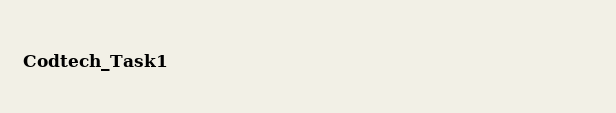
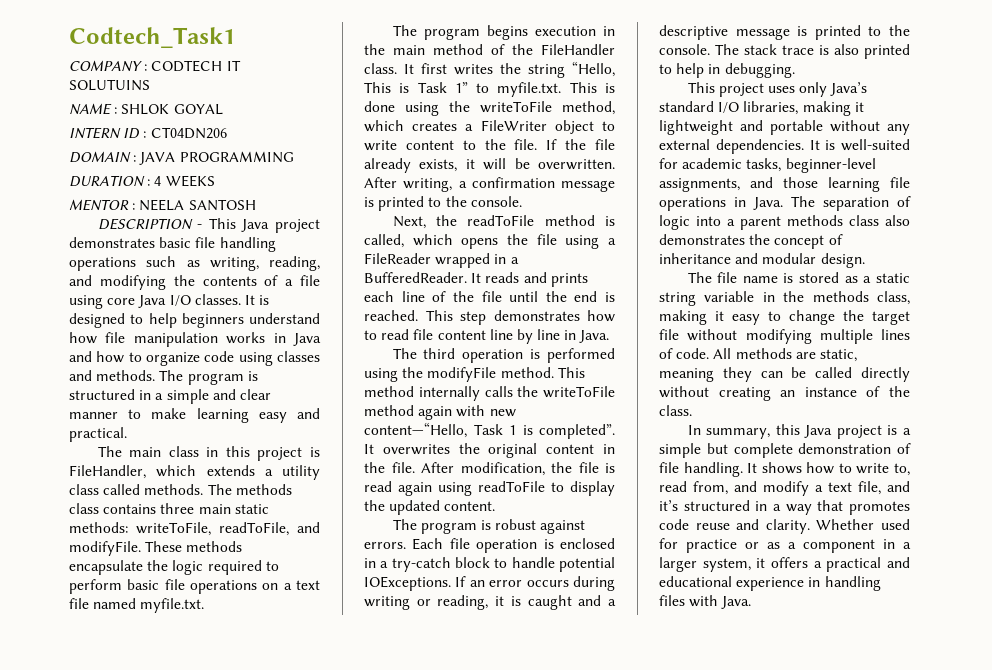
(168, 62) none -> [69,60,241,72] [69,79,150,91] [69,103,223,115] [69,127,227,139] [69,151,294,165] [69,175,215,187] [69,199,256,211] [97,218,320,233] [69,237,276,252] [69,256,320,271] [69,275,320,290] [69,294,270,309] [69,313,320,328] [69,332,321,347] [69,351,320,366] [69,370,258,385] [69,389,271,404] [69,408,320,423] [69,427,127,442] [97,446,320,461] [69,465,320,480] [69,484,292,495] [69,503,269,514] [69,522,320,536] [69,541,243,556] [69,560,279,575] [69,579,320,594] [69,598,205,613] [392,25,615,40] [364,44,615,55] [364,61,615,78] [364,82,615,97] [364,101,615,116] [364,120,615,134] [364,139,615,151] [364,158,615,173] [364,177,615,192] [364,196,522,211] [392,215,615,229] [364,234,616,249] [364,253,519,268] [364,272,588,287] [364,291,615,302] [364,310,615,325] [364,329,610,344] [392,348,615,363] [364,367,585,382] [364,386,615,401] [364,405,516,420] [364,422,615,439] [364,443,615,458] [364,462,615,476] [364,481,615,496] [364,500,496,515] [392,519,586,534] [364,538,615,553] [364,557,615,572] [364,576,615,591] [364,595,616,610] [659,25,910,40] [659,44,910,59] [659,63,795,78] [687,82,868,97] [659,101,864,116] [659,120,910,135] [659,139,910,154] [659,158,876,173] [659,177,910,192] [659,196,911,211] [659,215,910,230] [659,234,843,249] [659,253,865,268] [687,272,910,283] [659,291,910,306] [659,310,910,325] [659,329,910,344] [659,348,857,362] [659,367,910,382] [659,386,910,401] [659,405,692,416] [687,424,911,439] [659,443,911,458] [659,462,910,477] [659,481,910,496] [659,500,910,515] [659,519,910,534] [659,538,911,553] [659,557,910,572] [659,576,881,591] [659,595,752,609] // COMPANY : CODTECH IT SOLUTUINS // NAME : SHLOK GOYAL // INTERN ID : CT04DN206 // DOMAIN : JAVA PROGRAMMING // DURATION : 4 WEEKS // MENTOR : NEELA SANTOSH // DESCRIPTION - This Java project demonstrates basic file handling operations such as writing, reading, and modifying the contents of a file using core Java I/O classes. It is designed to help beginners understand how file manipulation works in Java and how to organize code using classes and methods. The program is structured in a simple and clear manner to make learning easy and practical. // The main class in this project is FileHandler, which extends a utility class called methods. The methods class contains three main static methods: writeToFile, readToFile, and modifyFile. These methods encapsulate the logic required to perform basic file operations on a text file named myfile.txt. // The program begins execution in the main method of the FileHandler class. It first writes the string “Hello, This is Task 1” to myfile.txt. This is done using the writeToFile method, which creates a FileWriter object to write content to the file. If the file already exists, it will be overwritten. After writing, a confirmation message is printed to the console. // Next, the readToFile method is called, which opens the file using a FileReader wrapped in a BufferedReader. It reads and prints each line of the file until the end is reached. This step demonstrates how to read file content line by line in Java. // The third operation is performed using the modifyFile method. This method internally calls the writeToFile method again with new content—“Hello, Task 1 is completed”. It overwrites the original content in the file. After modification, the file is read again using readToFile to display the updated content. // The program is robust against errors. Each file operation is enclosed in a try-catch block to handle potential IOExceptions. If an error occurs during writing or reading, it is caught and a descriptive message is printed to the console. The stack trace is also printed to help in debugging. // This project uses only Java’s standard I/O libraries, making it lightweight and portable without any external dependencies. It is well-suited for academic tasks, beginner-level assignments, and those learning file operations in Java. The separation of logic into a parent methods class also demonstrates the concept of inheritance and modular design. // The file name is stored as a static string variable in the methods class, making it easy to change the target file without modifying multiple lines of code. All methods are static, meaning they can be called directly without creating an instance of the class. // In summary, this Java project is a simple but complete demonstration of file handling. It shows how to write to, read from, and modify a text file, and it’s structured in a way that promotes code reuse and clarity. Whether used for practice or as a component in a larger system, it offers a practical and educational experience in handling files with Java.

